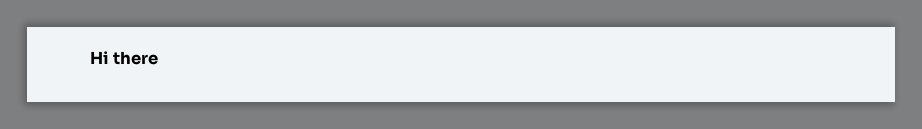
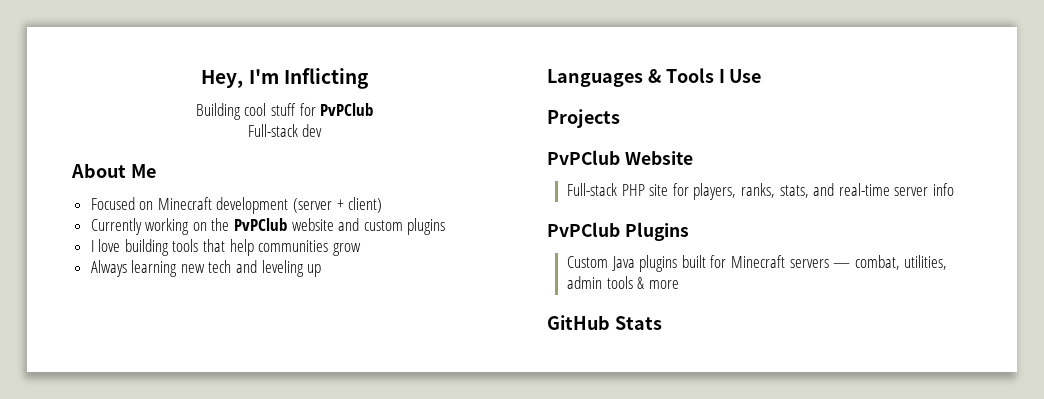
[90,51,159,65] Hi there -> [201,68,369,89] [195,103,374,120] [247,124,323,137] [71,163,156,178] [90,197,383,214] [90,218,446,235] [90,239,361,256] [90,260,322,277] [547,68,762,87] [547,109,620,128] [547,150,693,165] [566,183,954,200] [547,222,689,241] [566,255,948,272] [566,276,679,289] [547,315,662,330] Hey, I'm Inflicting // Building cool stuff for PvPClub // Full-stack dev // About Me // Focused on Minecraft development (server + client) // Currently working on the PvPClub website and custom plugins // I love building tools that help communities grow // Always learning new tech and leveling up // Languages & Tools I Use // Projects // PvPClub Website // Full-stack PHP site for players, ranks, stats, and real-time server info // PvPClub Plugins // Custom Java plugins built for Minecraft servers — combat, utilities, admin tools & more // GitHub Stats

